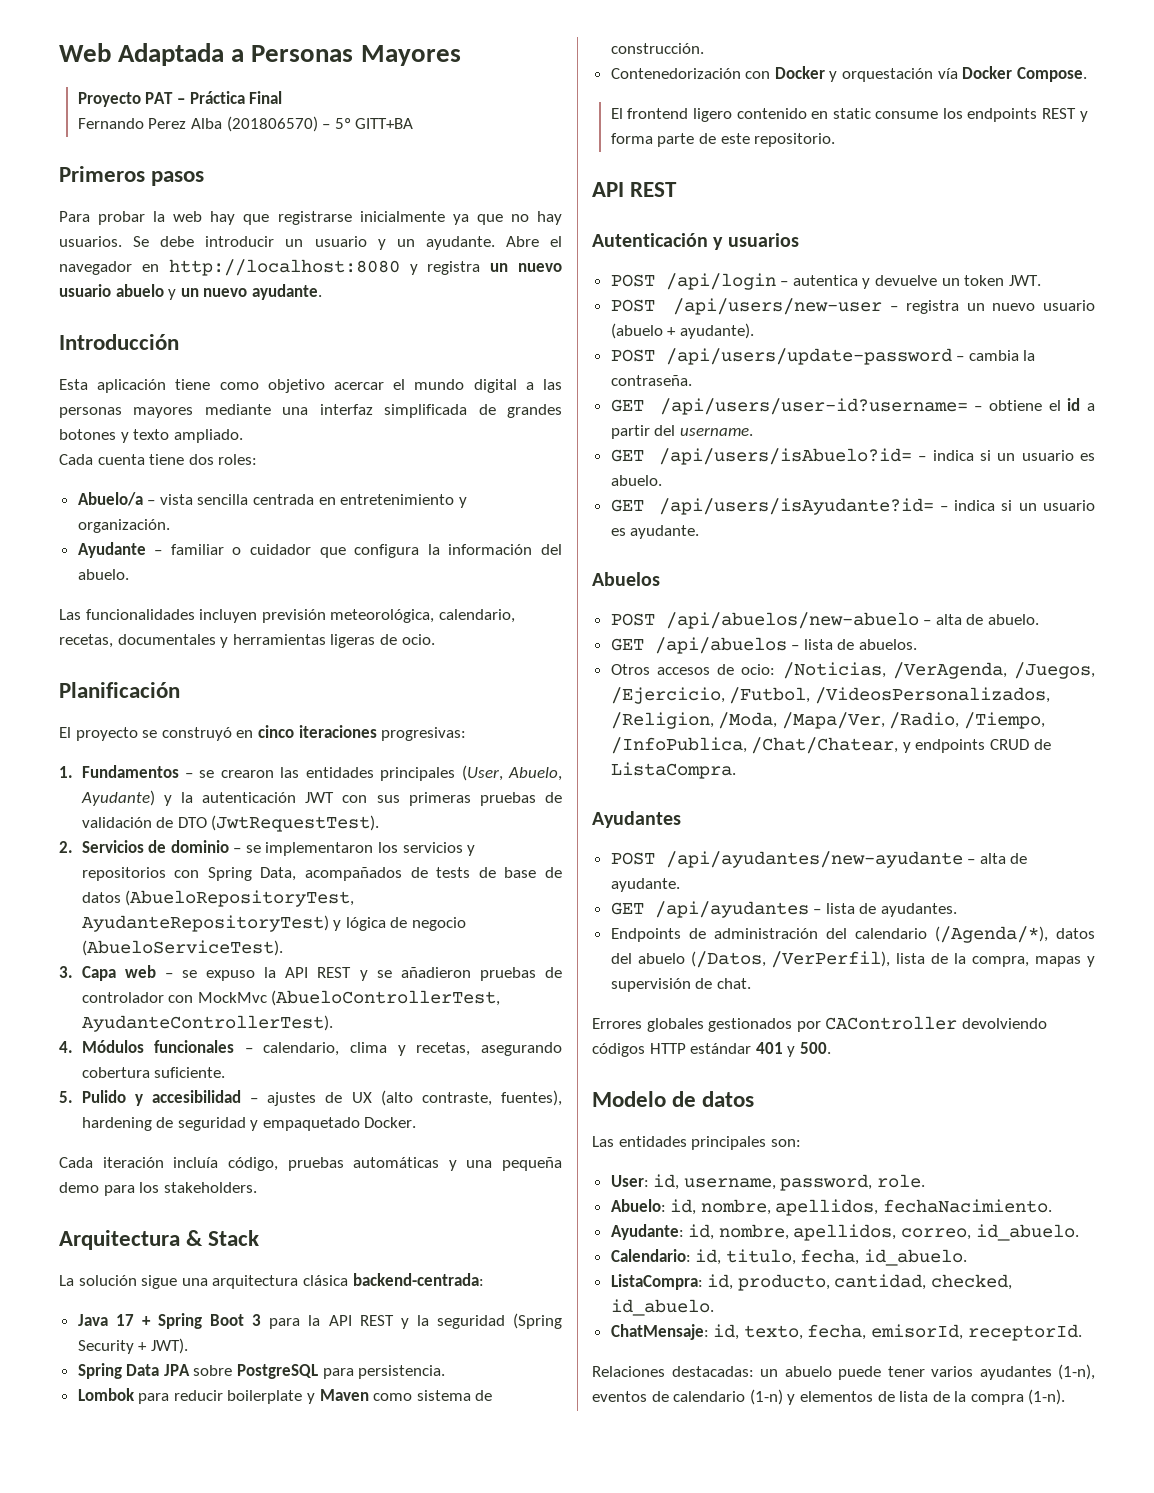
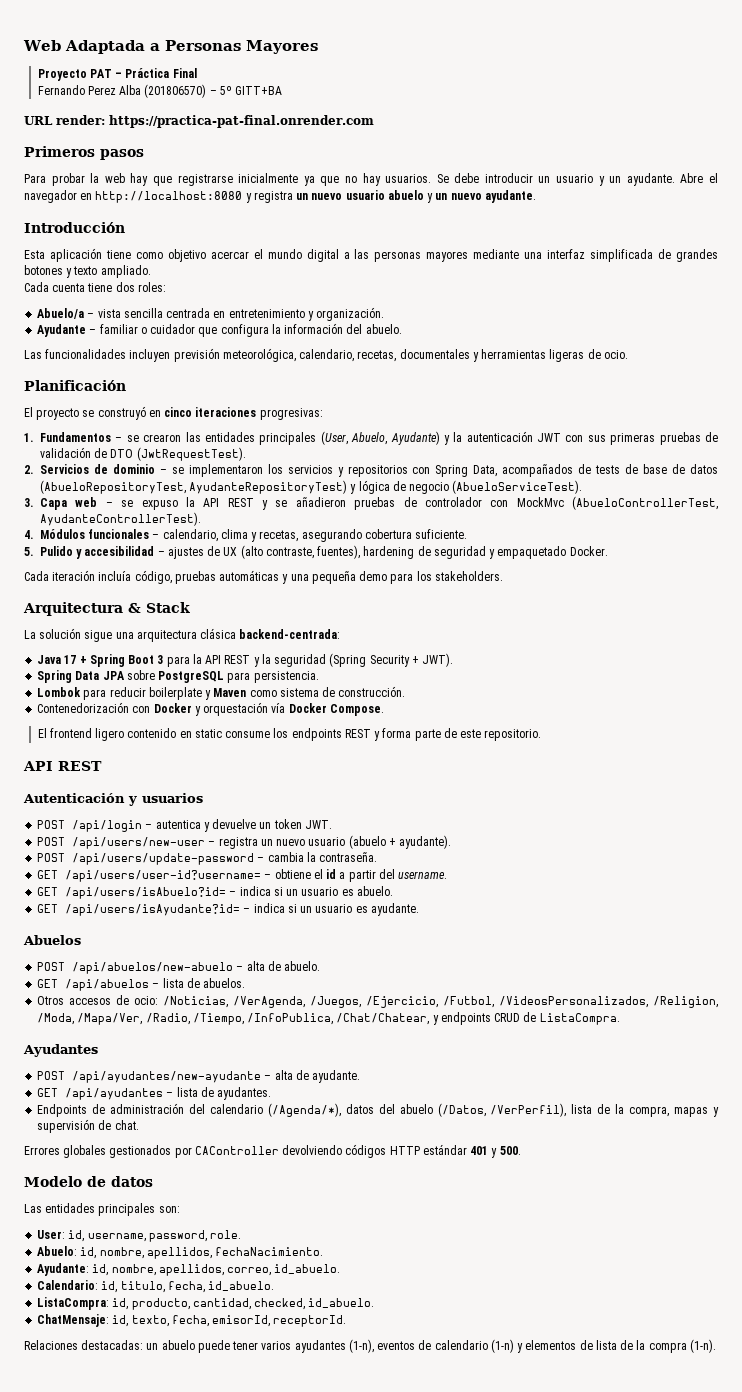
(414, 123) none -> [24,115,374,128] // URL render: https://practica-pat-final.onrender.com

